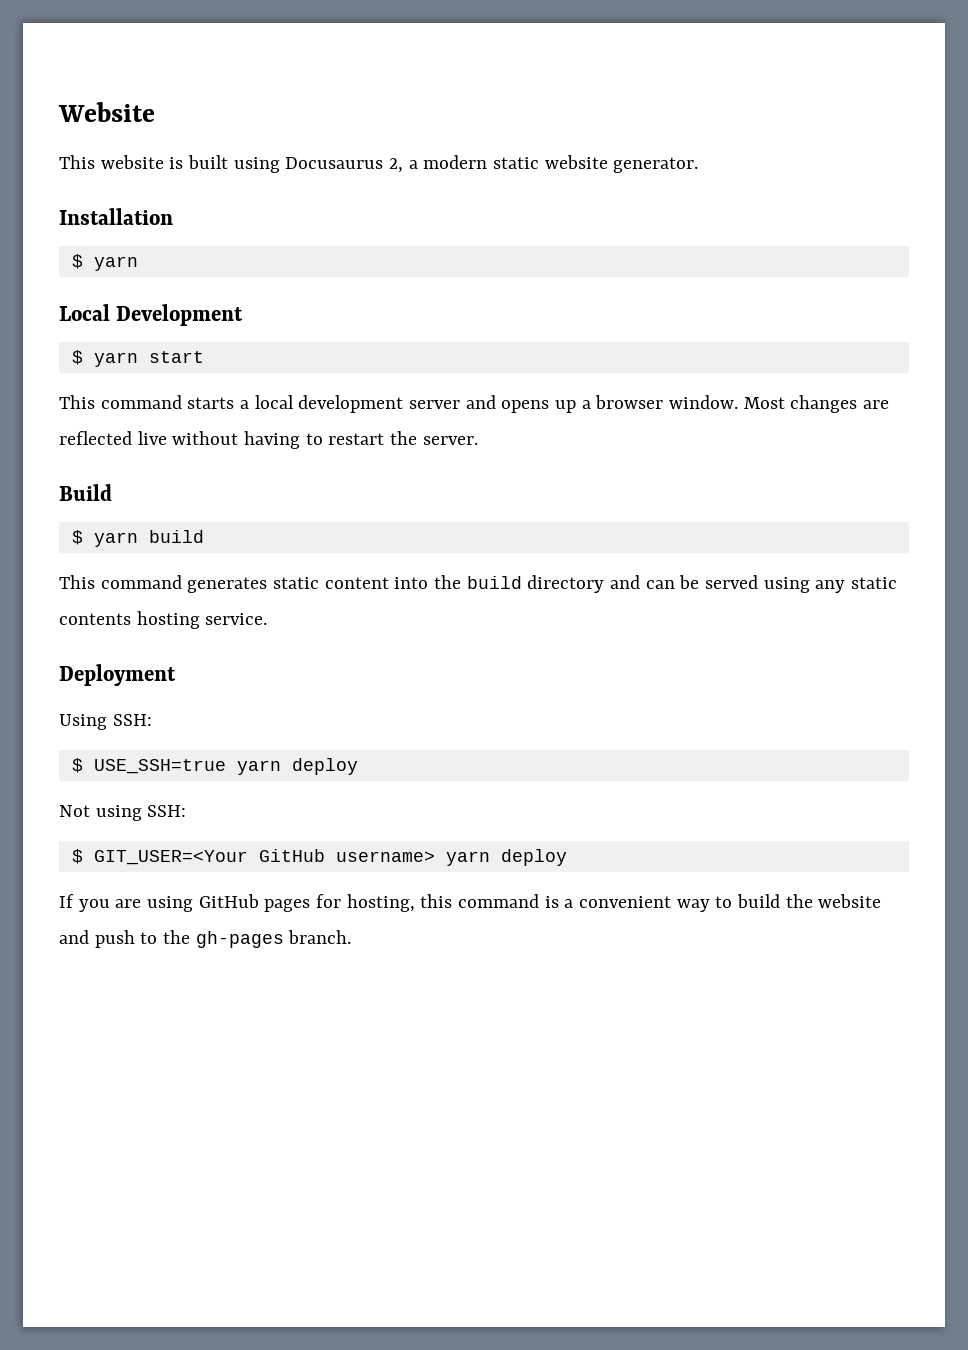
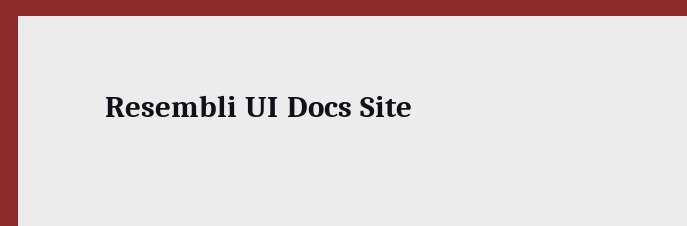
[58,102,155,122] [59,155,699,173] [59,208,173,225] [71,254,138,271] [59,304,244,326] [71,350,204,367] [59,395,890,413] [59,431,478,449] [59,484,112,501] [71,530,204,547] [59,575,898,593] [59,611,268,629] [59,664,176,686] [59,714,152,730] [71,758,358,775] [59,805,187,821] [71,849,567,866] [59,894,882,912] [59,930,352,948] Website // This website is built using Docusaurus 2, a modern static website generator. // Installation // $ yarn // Local Development // $ yarn start // This command starts a local development server and opens up a browser window. Most changes are reflected live without having to restart the server. // Build // $ yarn build // This command generates static content into the build directory and can be served using any static contents hosting service. // Deployment // Using SSH: // $ USE_SSH=true yarn deploy // Not using SSH: // $ GIT_USER=<Your GitHub username> yarn deploy // If you are using GitHub pages for hosting, this command is a convenient way to build the website and push to the gh-pages branch. -> [105,95,413,117] Resembli UI Docs Site

